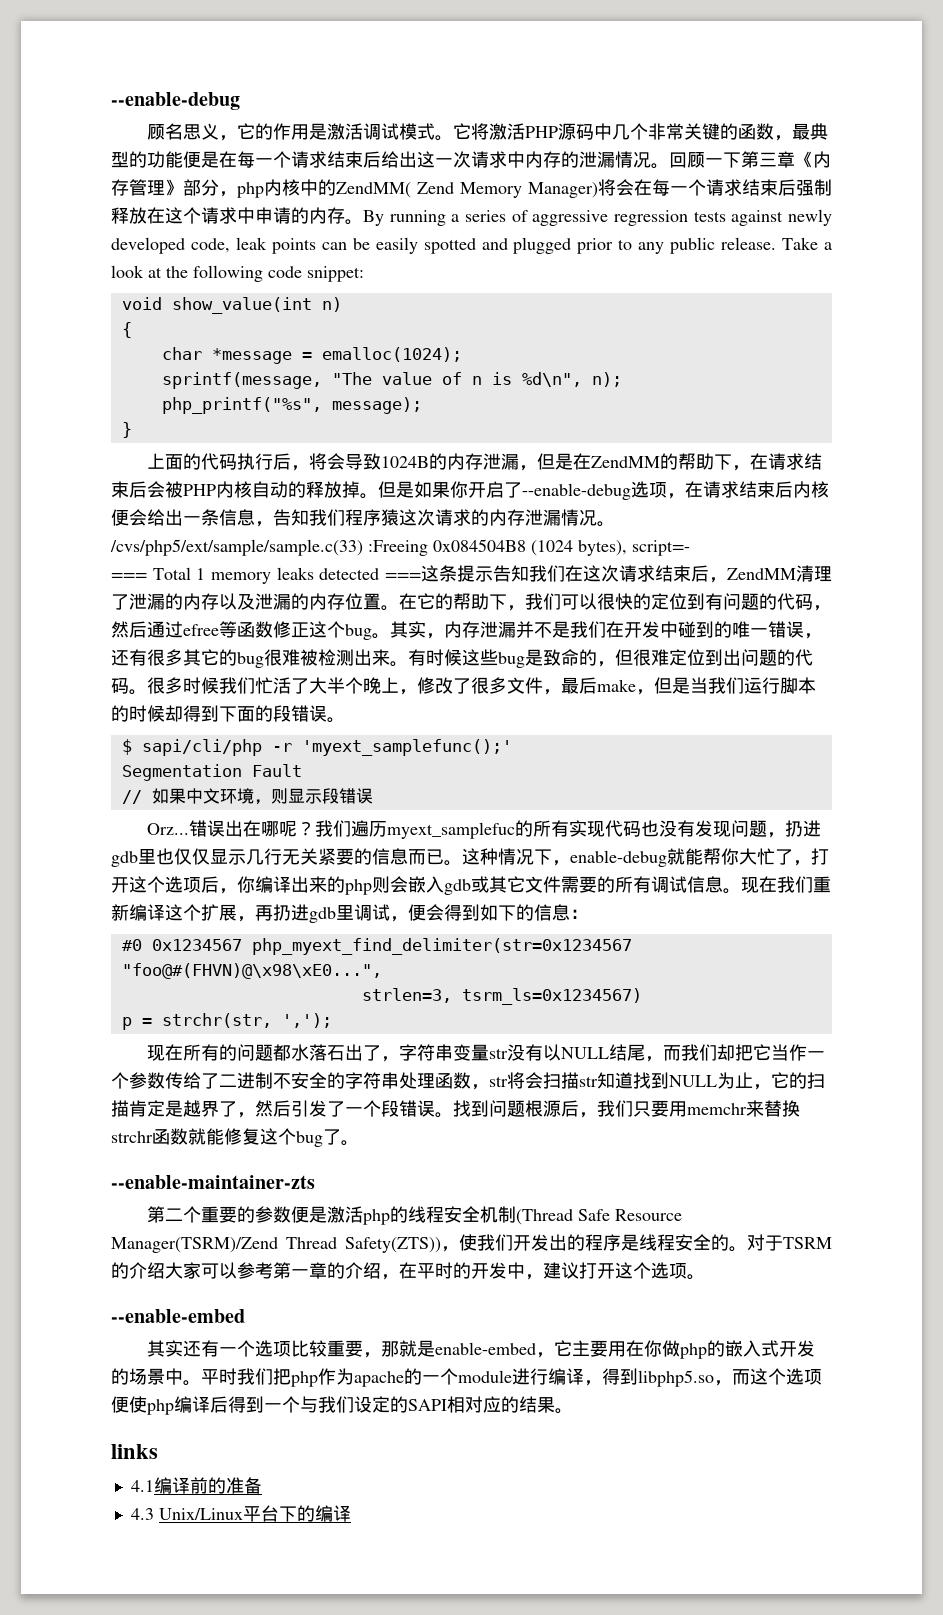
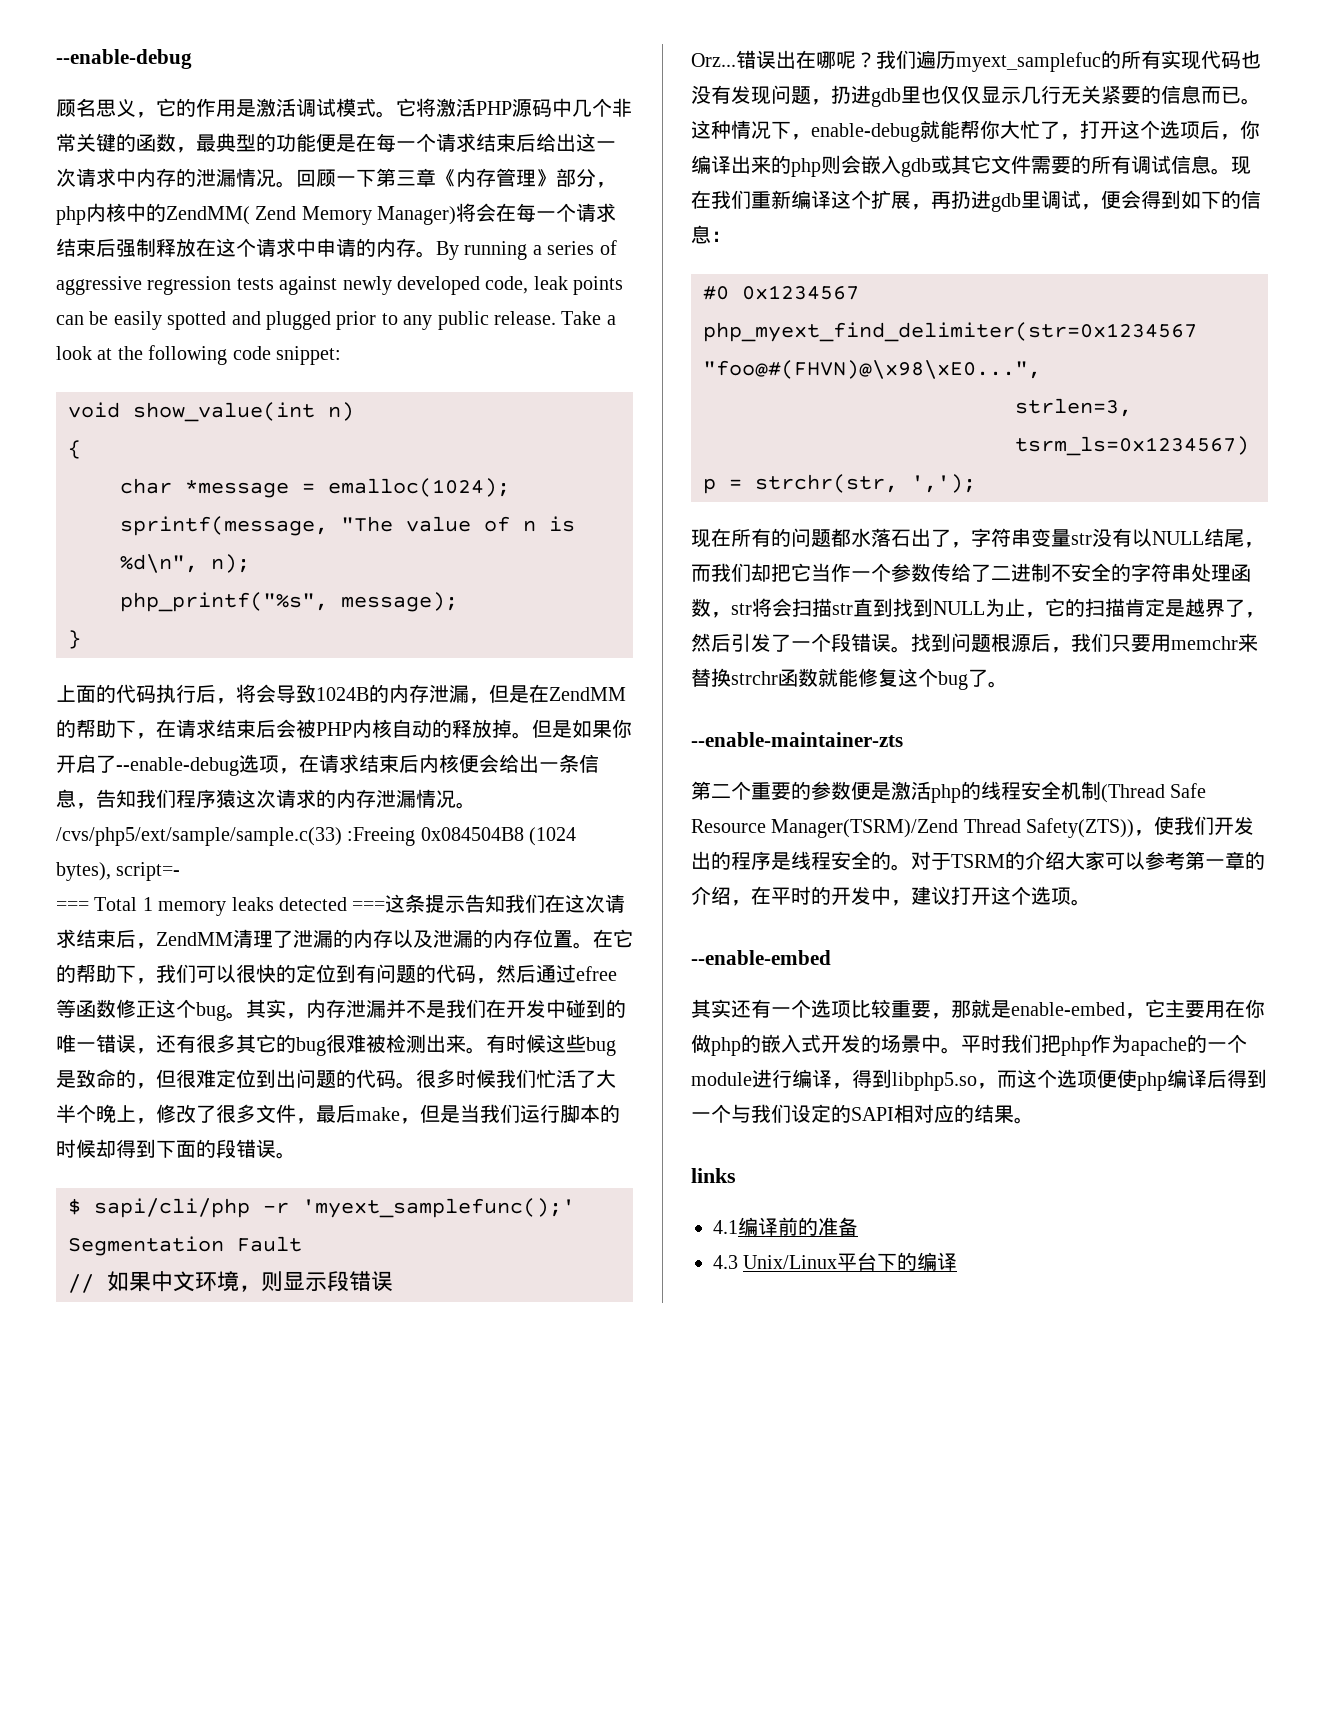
[597,1072,633,1089] 知道 -> [853,598,893,617] 直到

